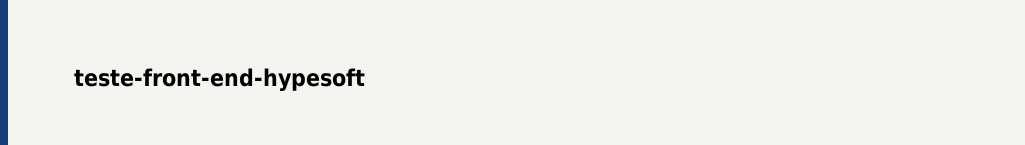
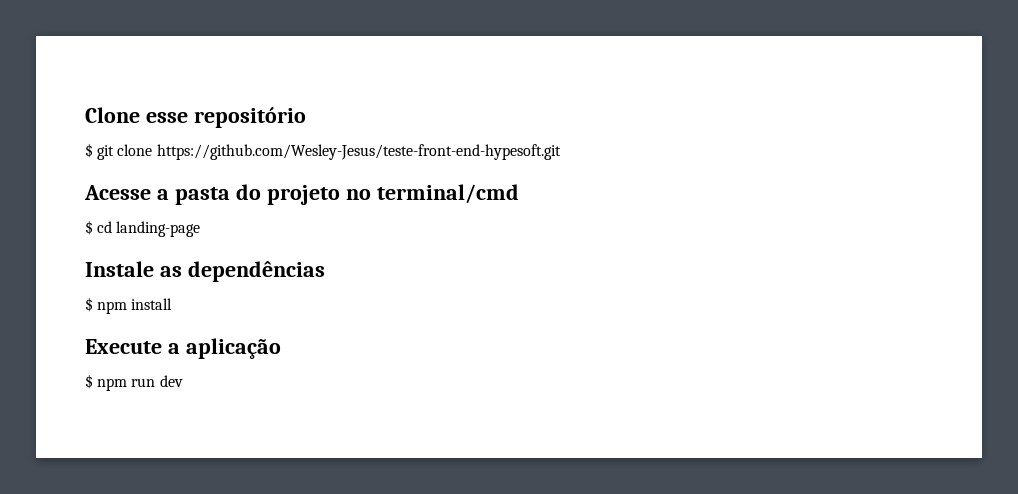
[74,68,365,91] teste-front-end-hypesoft -> [85,107,306,128] [85,143,561,160] [84,184,519,205] [85,220,201,237] [85,261,325,282] [85,297,173,314] [85,338,281,359] [85,374,183,391] Clone esse repositório // $ git clone https://github.com/Wesley-Jesus/teste-front-end-hypesoft.git // Acesse a pasta do projeto no terminal/cmd // $ cd landing-page // Instale as dependências // $ npm install // Execute a aplicação // $ npm run dev

